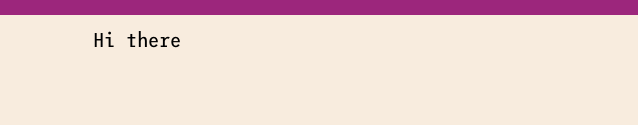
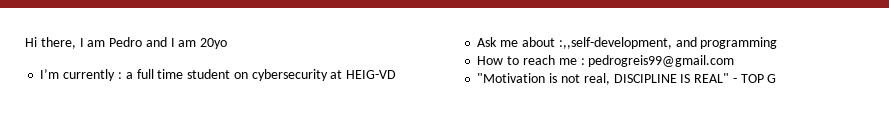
[126,31,181,48] there -> [40,37,228,49] [40,69,397,81] [477,37,778,49] [477,55,735,67] [477,73,777,85] there, I am Pedro and I am 20yo // I’m currently : a full time student on cybersecurity at HEIG-VD // Ask me about :,,self-development, and programming // How to reach me : pedrogreis99@gmail.com // "Motivation is not real, DISCIPLINE IS REAL" - TOP G

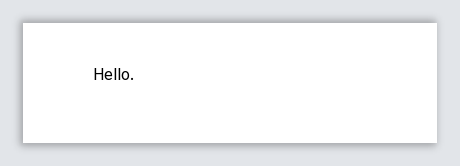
[25,37,228,49] [40,69,397,81] [477,37,778,49] [477,55,735,67] [477,73,777,85] Hi there, I am Pedro and I am 20yo // I’m currently : a full time student on cybersecurity at HEIG-VD // Ask me about :,,self-development, and programming // How to reach me : pedrogreis99@gmail.com // "Motivation is not real, DISCIPLINE IS REAL" - TOP G -> [93,68,134,80] Hello.

